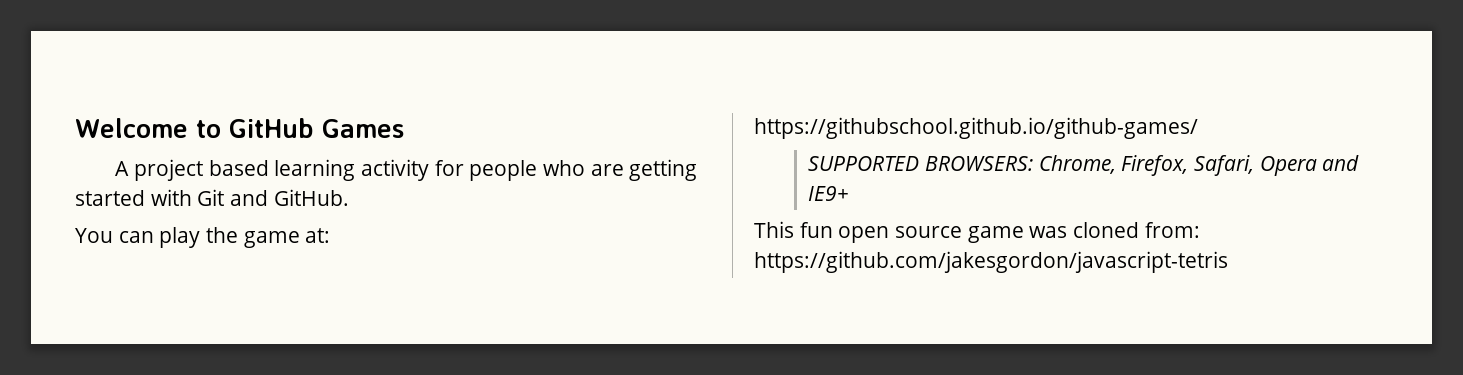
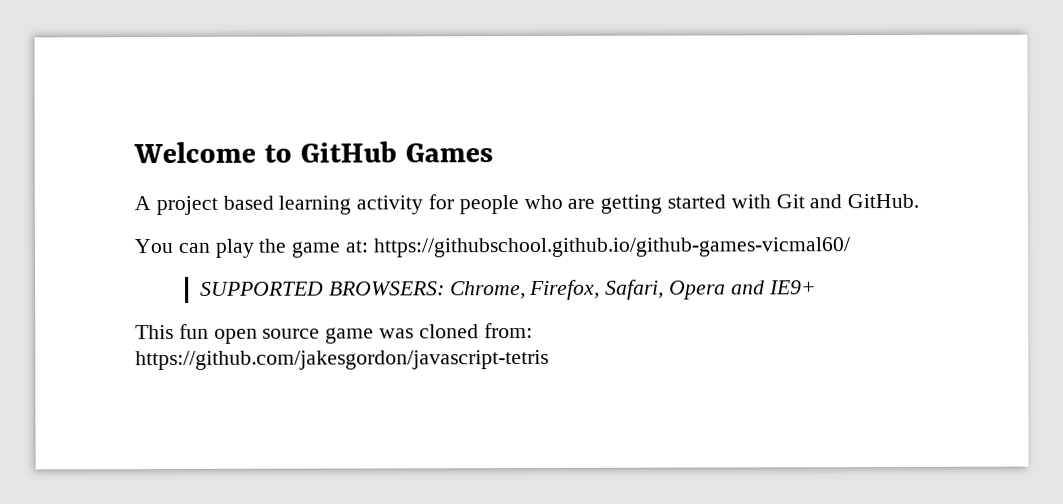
[754,117,1198,139] https://githubschool.github.io/github-games/ -> [372,237,851,258] https://githubschool.github.io/github-games-vicmal60/

